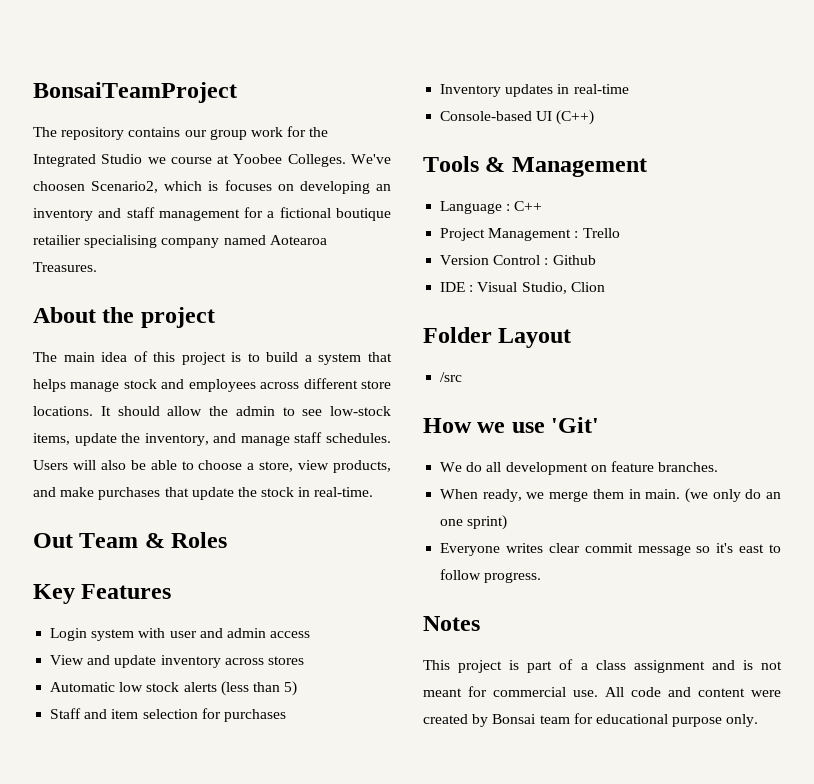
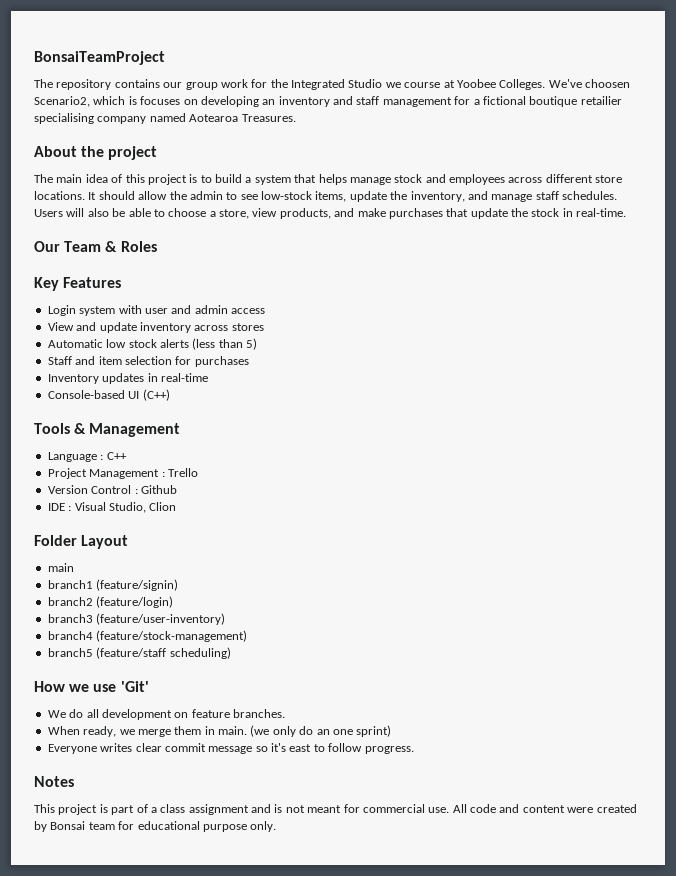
[33,533,73,548] Out -> [34,241,60,252] Our
[440,372,463,382] /src -> [47,563,74,572] [47,579,179,591] [47,596,174,608] [47,613,226,625] [47,630,248,642] [47,647,231,659] main // branch1 (feature/signin) // branch2 (feature/login) // branch3 (feature/user-inventory) // branch4 (feature/stock-management) // branch5 (feature/staff scheduling)

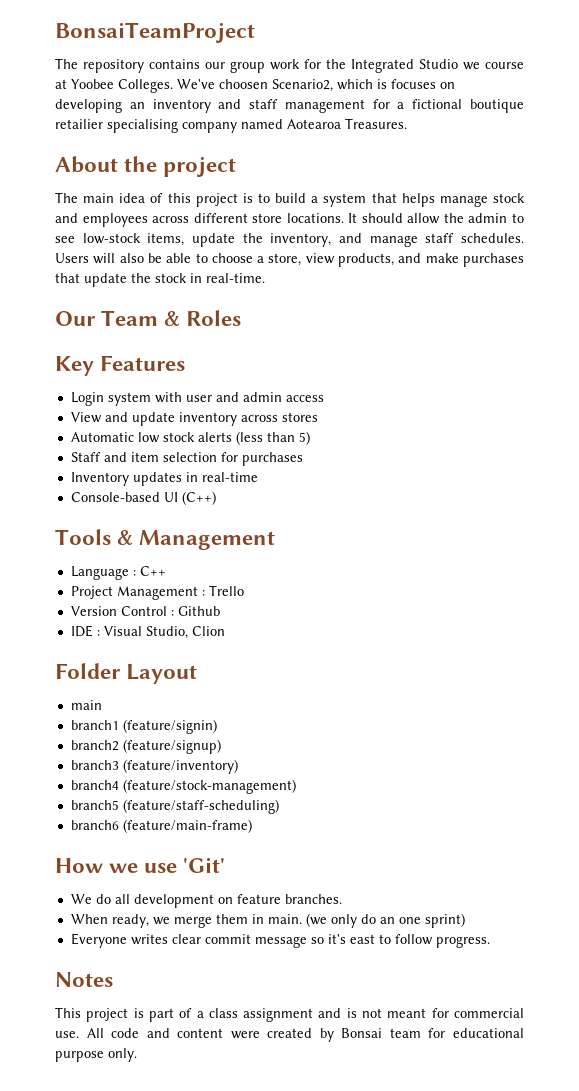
[96,596,174,608] (feature/login) -> [122,739,221,754] (feature/signup)
[96,613,226,625] (feature/user-inventory) -> [122,759,238,774] (feature/inventory)
[96,647,231,659] (feature/staff scheduling) -> [122,799,279,814] [70,819,252,833] (feature/staff-scheduling) // branch6 (feature/main-frame)

